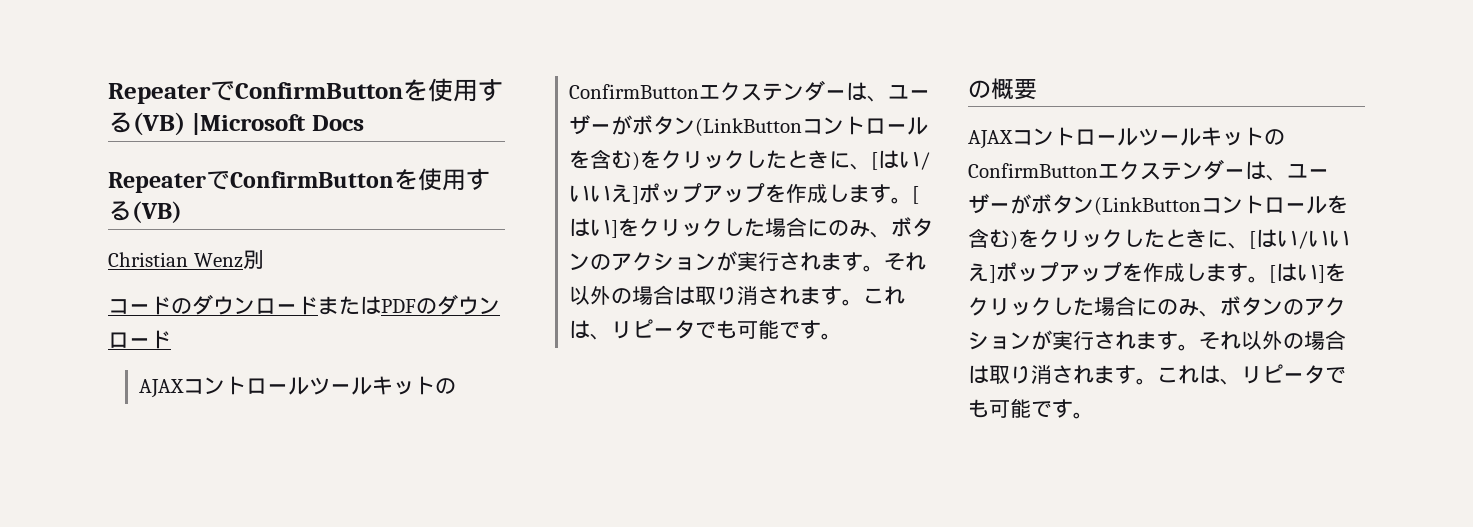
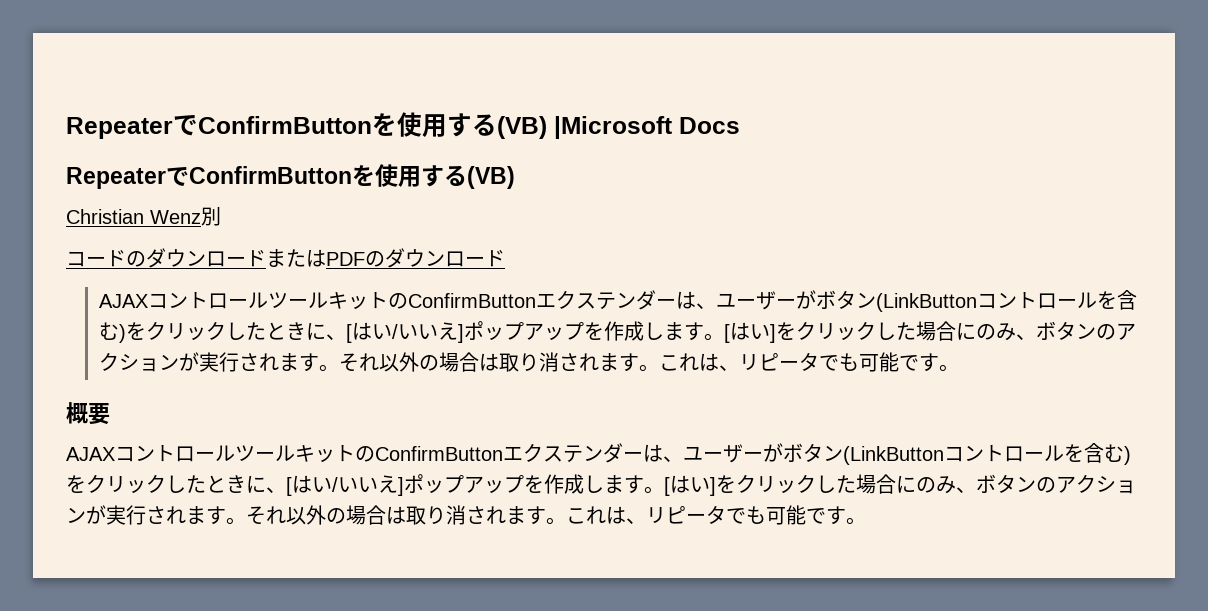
[968,80,991,98] の -> (959, 368) none

